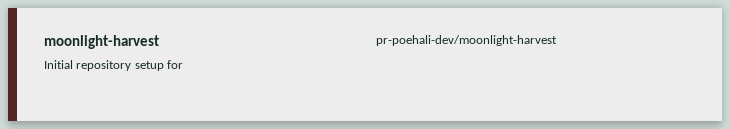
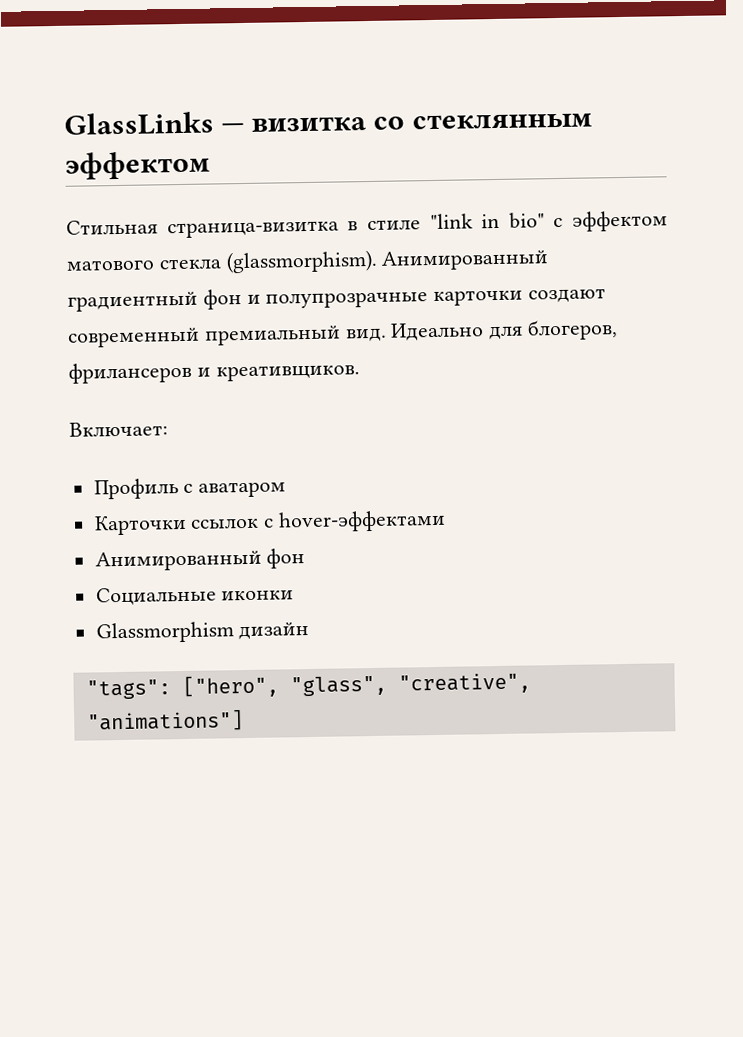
[44,35,159,49] [44,60,184,71] [376,35,557,46] moonlight-harvest // Initial repository setup for pr-poehali-dev/moonlight-harvest -> [64,111,593,136] [65,150,210,180] [66,210,668,239] [66,249,550,274] [67,288,607,312] [67,319,619,348] [68,361,360,384] [69,421,168,437] [93,478,287,500] [93,509,447,536] [94,548,306,572] [95,586,295,606] [95,621,310,644] [85,672,531,700] [86,709,244,733] GlassLinks — визитка со стеклянным эффектом // Стильная страница-визитка в стиле "link in bio" с эффектом матового стекла (glassmorphism). Анимированный градиентный фон и полупрозрачные карточки создают современный премиальный вид. Идеально для блогеров, фрилансеров и креативщиков. // Включает: // Профиль с аватаром // Карточки ссылок с hover-эффектами // Анимированный фон // Социальные иконки // Glassmorphism дизайн // "tags": ["hero", "glass", "creative", "animations"]

